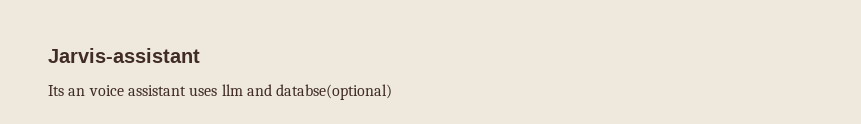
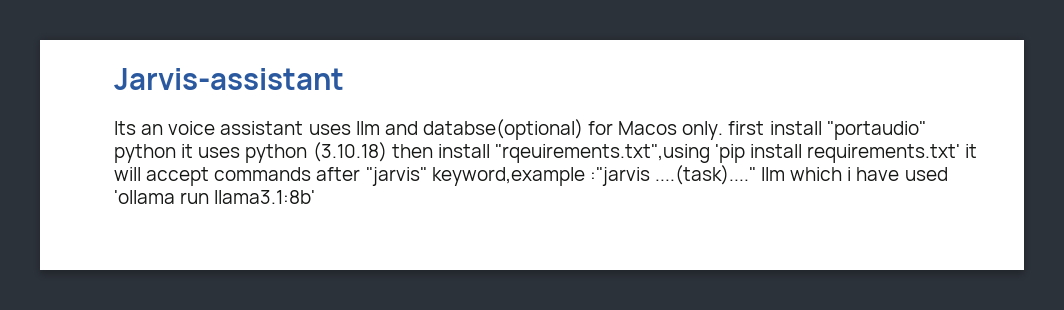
(393, 92) none -> [588,121,926,140] [114,142,978,163] [114,165,948,186] [114,190,316,204] for Macos only. first install "portaudio" python it uses python (3.10.18) then install "rqeuirements.txt",using 'pip install requirements.txt' it will accept commands after "jarvis" keyword,example :"jarvis ....(task)...." llm which i have used 'ollama run llama3.1:8b'

